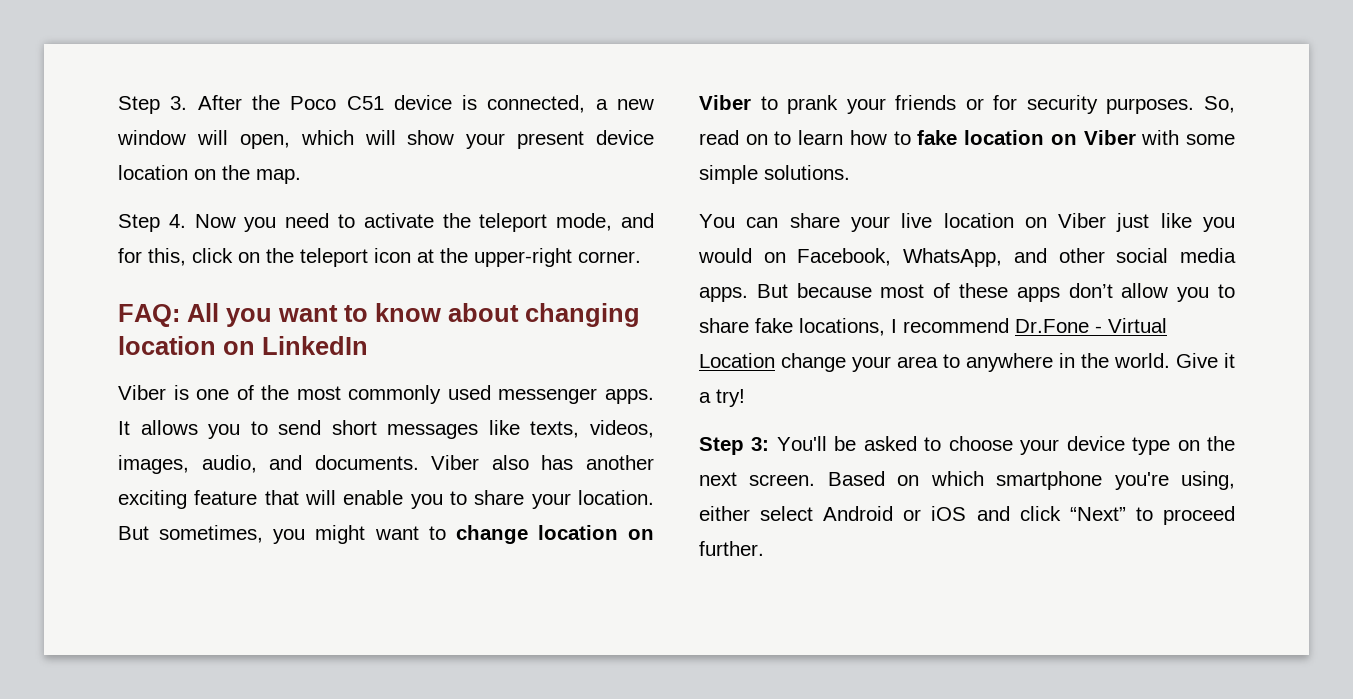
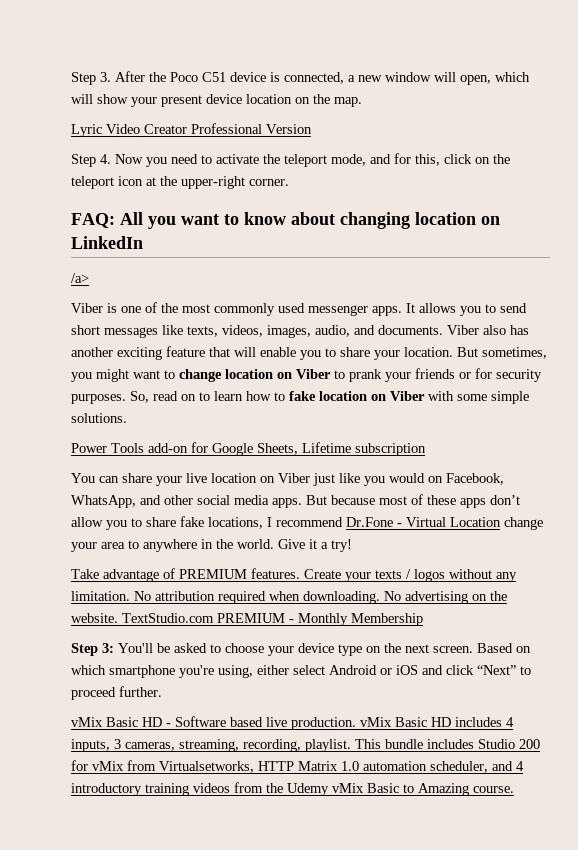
(301, 176) none -> [71,123,312,137] // Lyric Video Creator Professional Version
(368, 345) none -> [71,273,89,283] // /a>
(850, 172) none -> [71,442,426,456] // Power Tools add-on for Google Sheets, Lifetime subscription
(745, 398) none -> [71,568,517,582] [71,591,507,604] [71,613,423,626] // Take advantage of PREMIUM features. Create your texts / logos without any limitation. No attribution required when downloading. No advertising on the website. TextStudio.com PREMIUM - Monthly Membership
(764, 548) none -> [71,716,514,730] [71,739,540,752] [71,760,524,773] [71,782,514,796] // vMix Basic HD - Software based live production. vMix Basic HD includes 4 inputs, 3 cameras, streaming, recording, playlist. This bundle includes Studio 200 for vMix from Virtualsetworks, HTTP Matrix 1.0 automation scheduler, and 4 introductory training videos from the Udemy vMix Basic to Amazing course.

